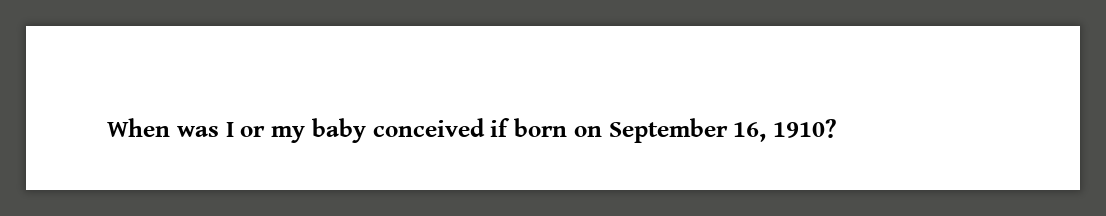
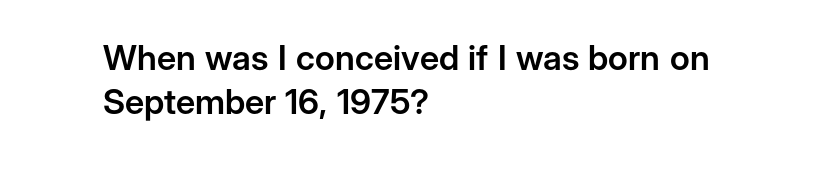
[240,118,511,143] or my baby conceived if -> [295,45,579,71] conceived if I was
[773,119,837,138] 1910? -> [336,89,429,114] 1975?

